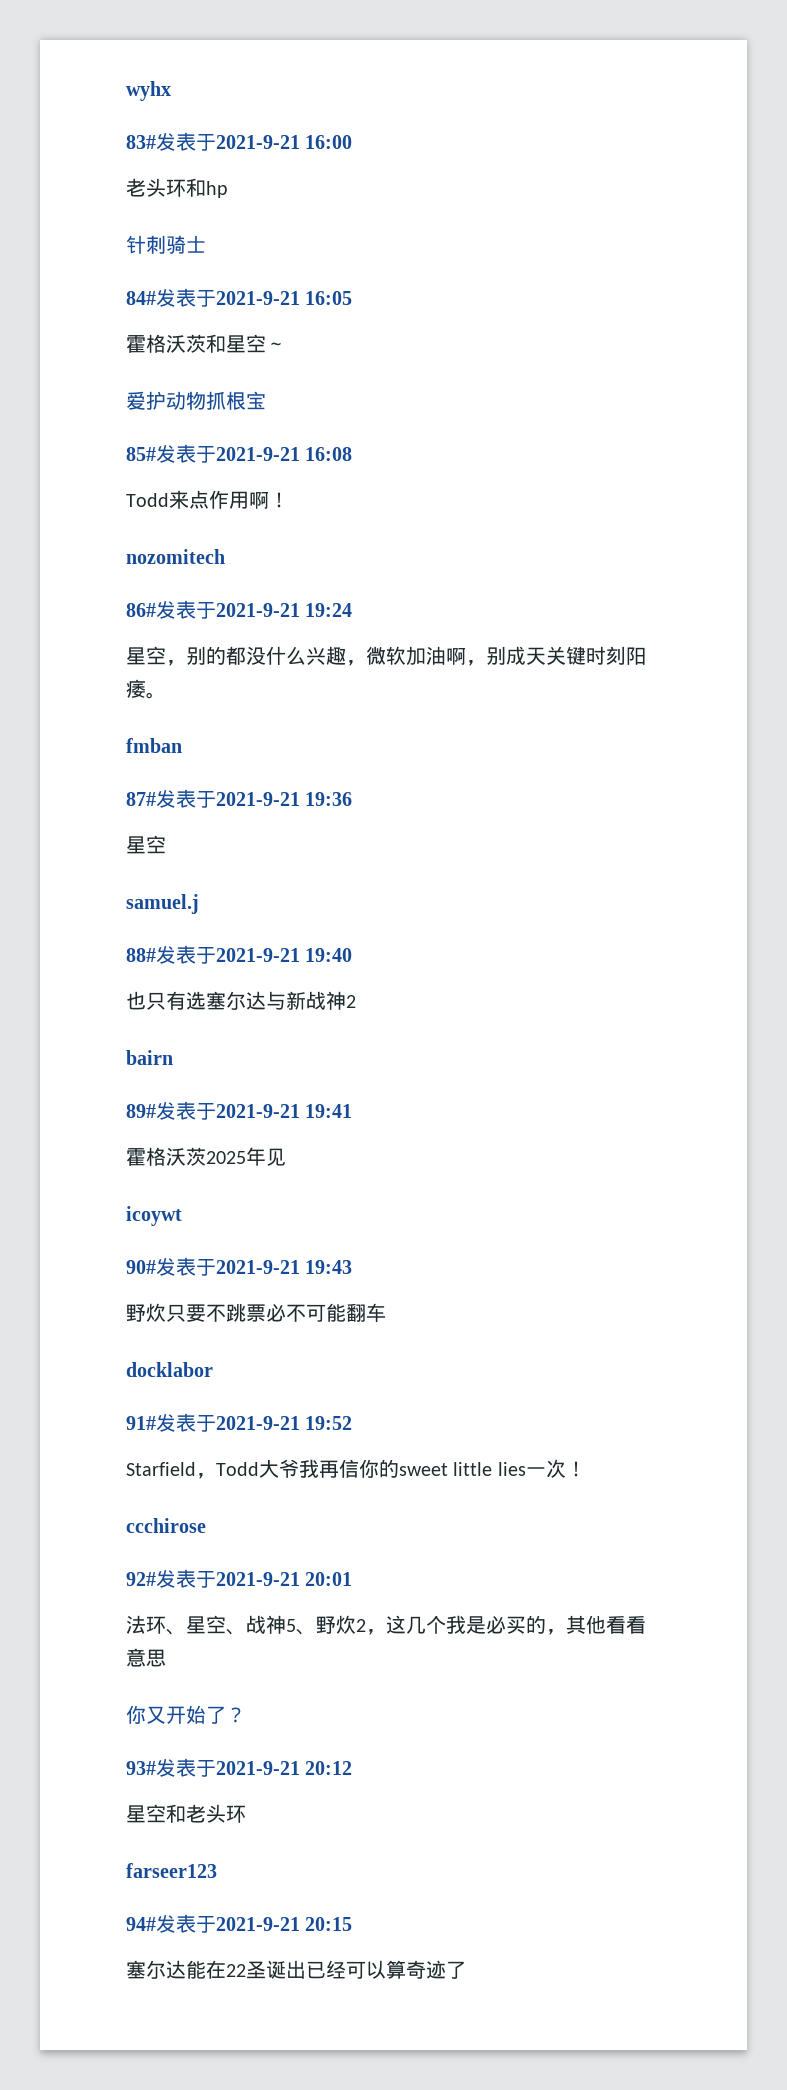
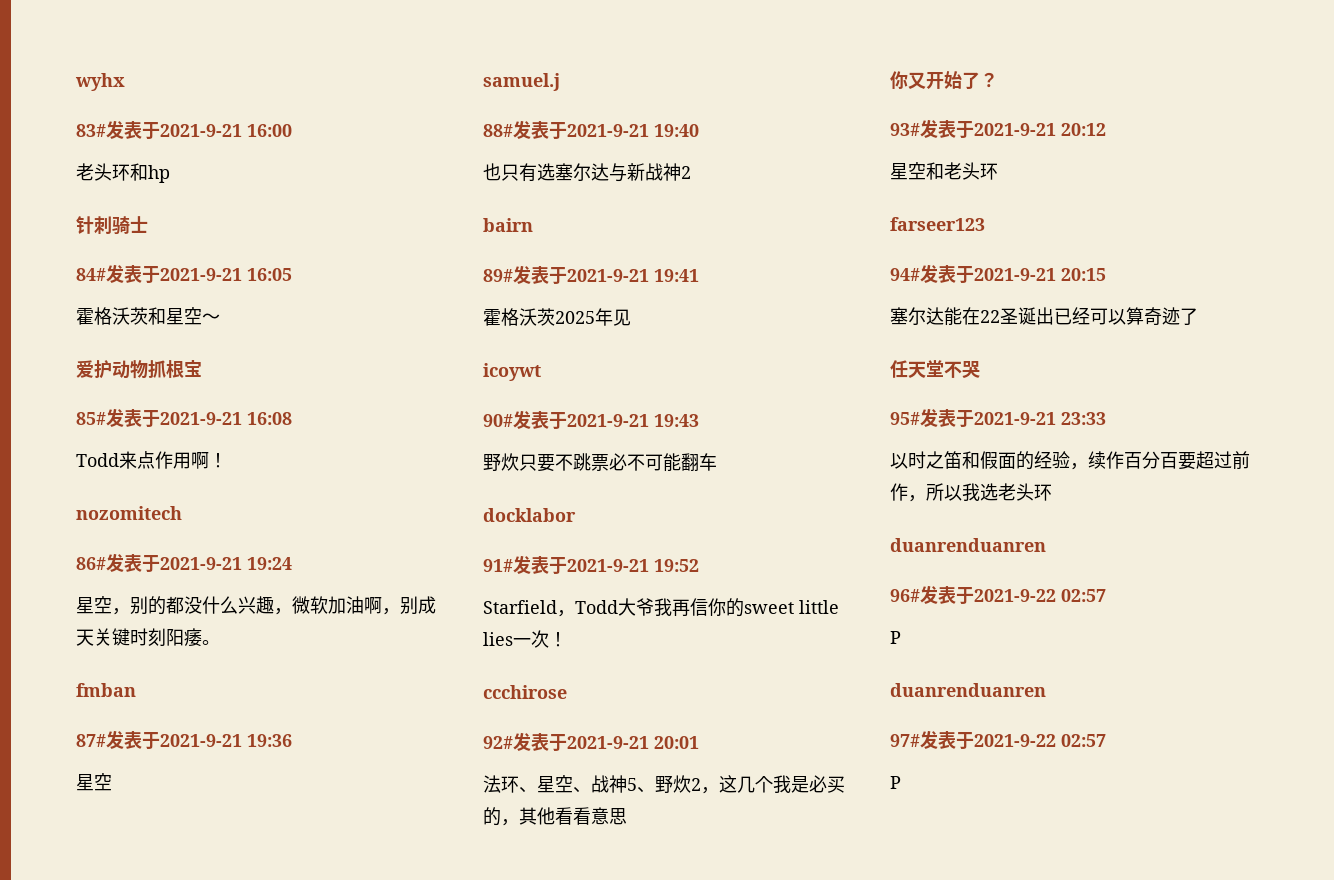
(466, 1970) none -> [890,360,980,379] [890,408,1106,427] [890,451,1250,470] [890,483,1052,502] [890,538,1046,552] [890,585,1106,604] [890,631,901,644] [890,683,1046,697] [890,730,1106,749] [890,776,901,789] // 任天堂不哭 // 95#发表于2021-9-21 23:33 // 以时之笛和假面的经验，续作百分百要超过前作，所以我选老头环 // duanrenduanren // 96#发表于2021-9-22 02:57 // P // duanrenduanren // 97#发表于2021-9-22 02:57 // P

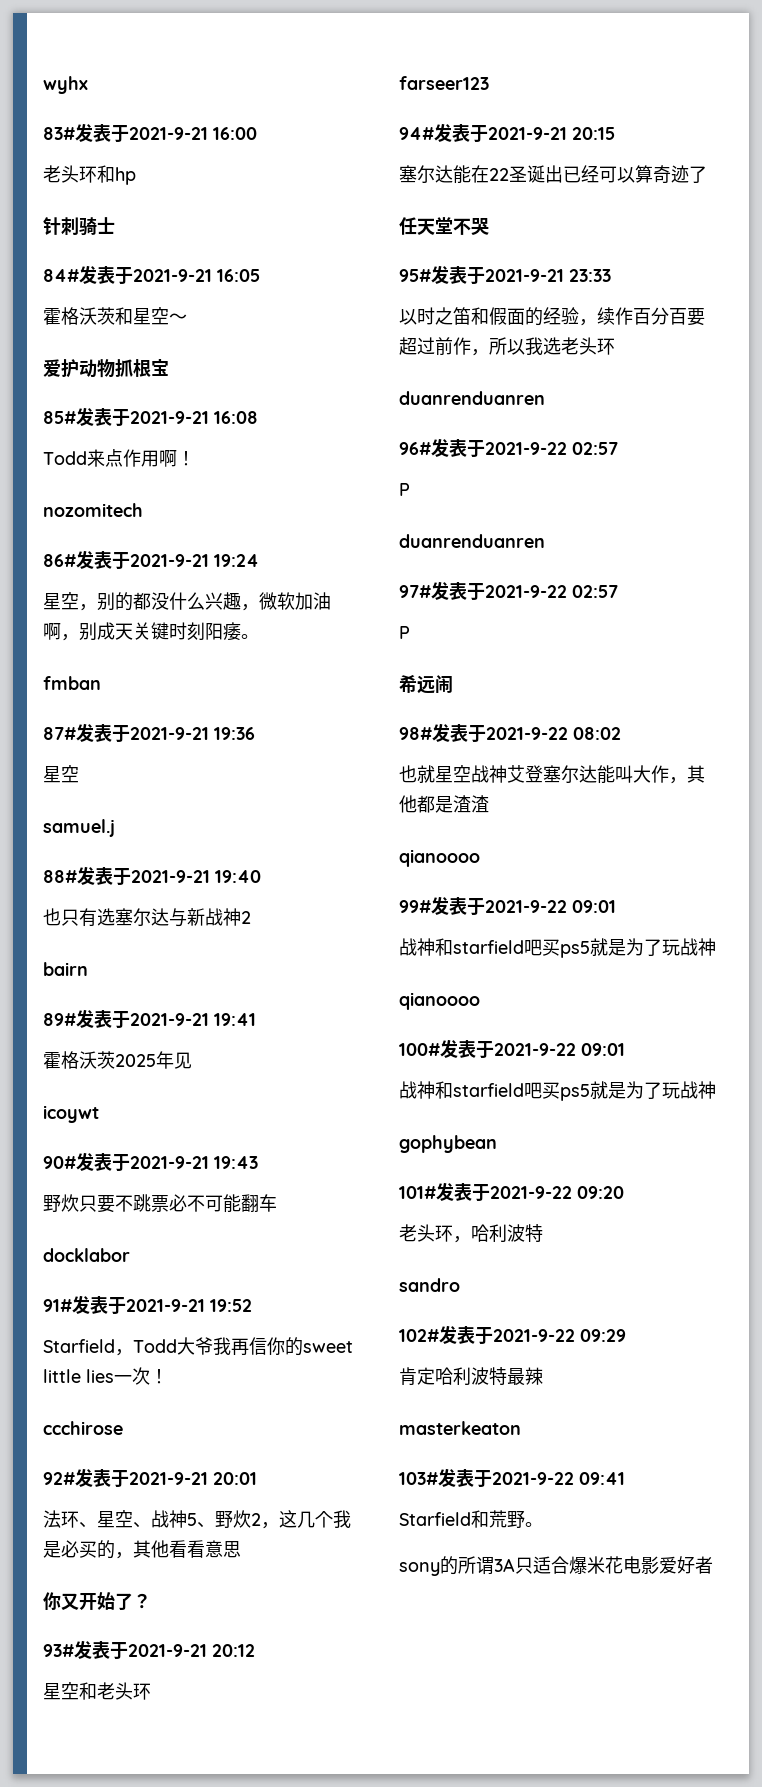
(901, 782) none -> [399,675,453,694] [399,723,621,742] [399,765,705,784] [399,795,489,813] [399,849,480,867] [399,896,616,915] [399,938,716,958] [399,992,480,1010] [399,1039,625,1058] [399,1081,716,1101] [399,1135,497,1153] [399,1182,624,1201] [399,1224,543,1243] [399,1278,460,1292] [399,1325,626,1344] [399,1367,543,1385] [399,1421,521,1435] [399,1468,625,1487] [399,1510,543,1528] [399,1556,713,1576] // 希远闹 // 98#发表于2021-9-22 08:02 // 也就星空战神艾登塞尔达能叫大作，其他都是渣渣 // qianoooo // 99#发表于2021-9-22 09:01 // 战神和starfield吧买ps5就是为了玩战神 // qianoooo // 100#发表于2021-9-22 09:01 // 战神和starfield吧买ps5就是为了玩战神 // gophybean // 101#发表于2021-9-22 09:20 // 老头环，哈利波特 // sandro // 102#发表于2021-9-22 09:29 // 肯定哈利波特最辣 // masterkeaton // 103#发表于2021-9-22 09:41 // Starfield和荒野。 // sony的所谓3A只适合爆米花电影爱好者

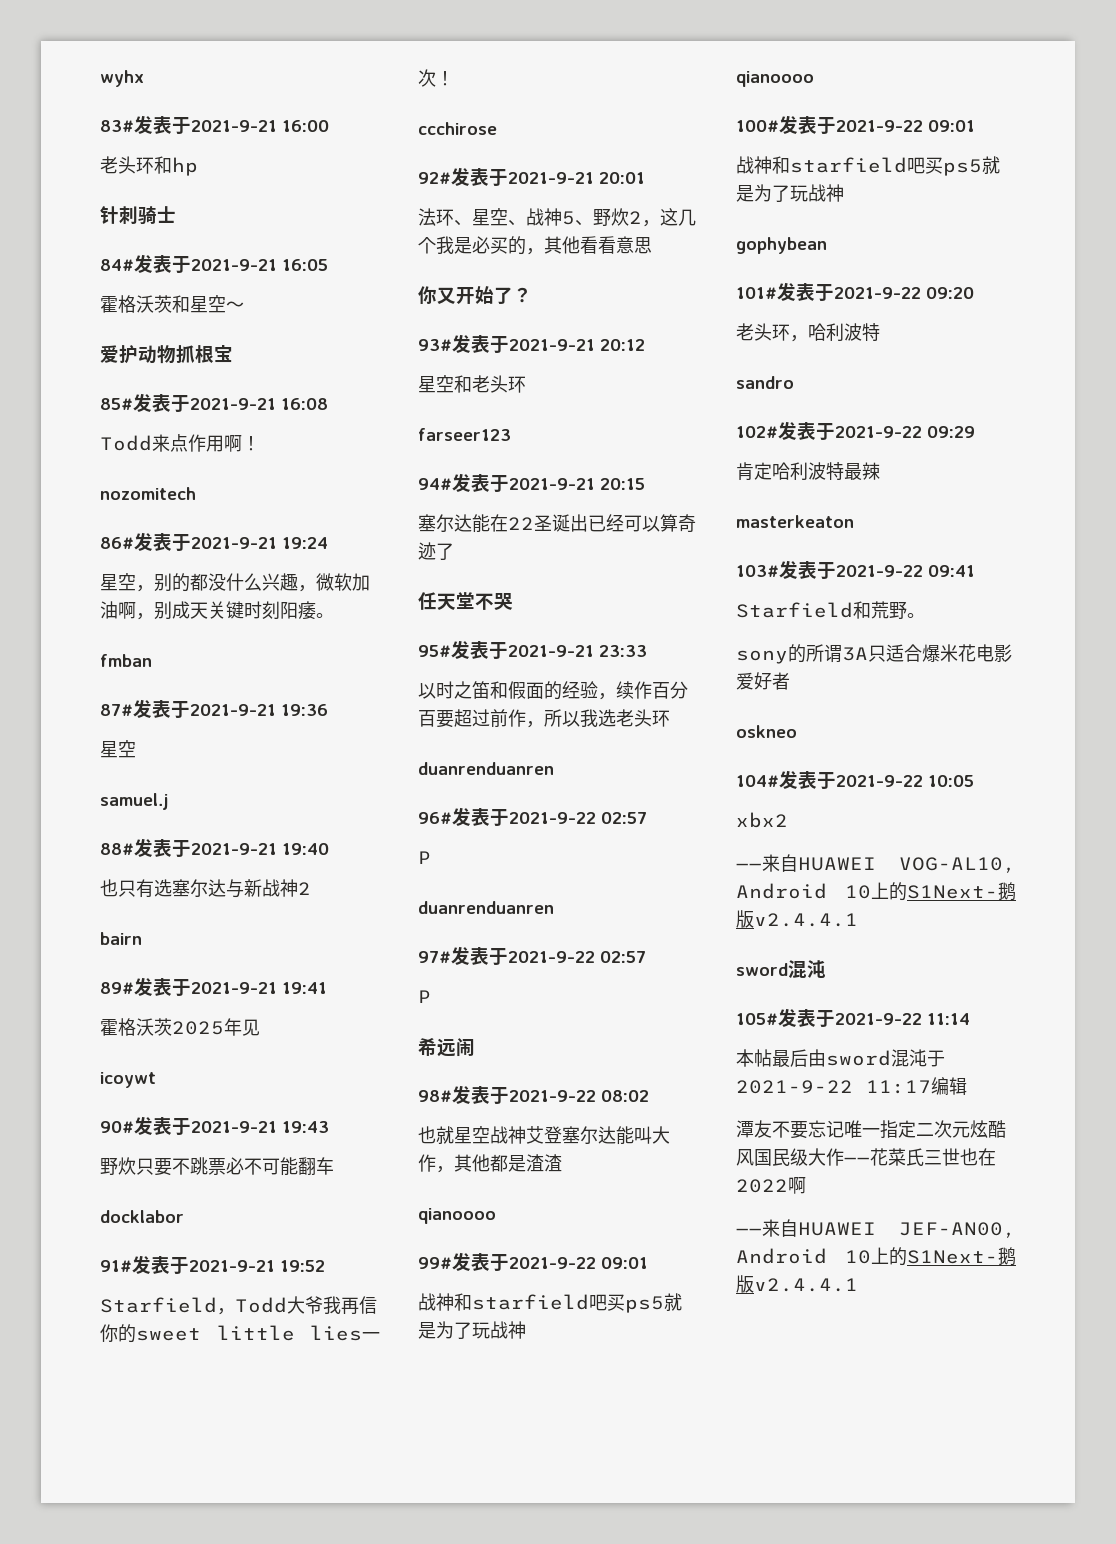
(713, 1565) none -> [736,725,797,738] [736,770,974,789] [736,812,788,828] [736,854,1016,873] [736,882,1016,901] [736,910,858,928] [736,960,826,978] [736,1008,970,1027] [736,1049,945,1067] [736,1077,967,1095] [736,1120,1006,1139] [736,1148,996,1167] [736,1176,806,1194] [736,1219,1016,1238] [736,1247,1016,1266] [736,1275,858,1293] // oskneo // 104#发表于2021-9-22 10:05 // xbx2 // ——来自HUAWEI VOG-AL10, Android 10上的S1Next-鹅版v2.4.4.1 // sword混沌 // 105#发表于2021-9-22 11:14 // 本帖最后由sword混沌于2021-9-22 11:17编辑 // 潭友不要忘记唯一指定二次元炫酷风国民级大作——花菜氏三世也在2022啊 // ——来自HUAWEI JEF-AN00, Android 10上的S1Next-鹅版v2.4.4.1

